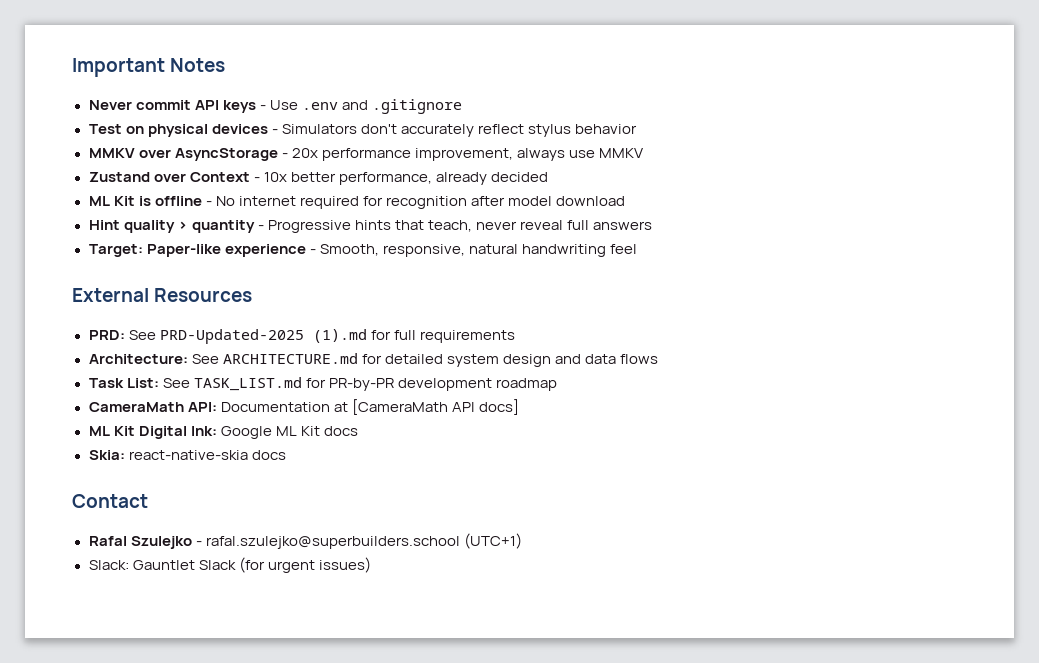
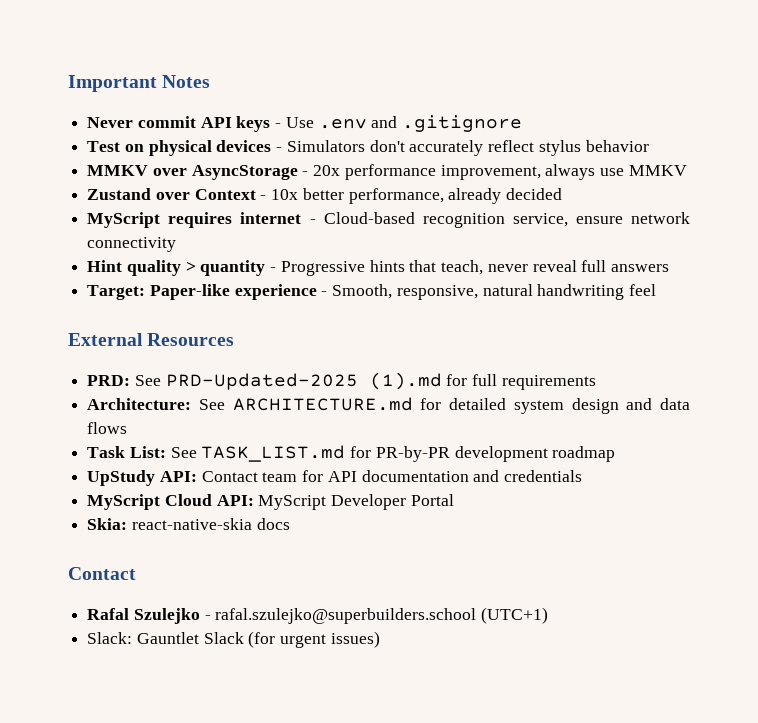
[88,196,626,209] ML Kit is offline - No internet required for recognition after model download -> [87,212,690,228] [87,237,177,252] MyScript requires internet - Cloud-based recognition service, ensure network connectivity
[88,399,519,415] [88,426,358,439] CameraMath API: Documentation at [CameraMath API docs] // ML Kit Digital Ink: Google ML Kit docs -> [87,470,583,486] [87,494,454,510] UpStudy API: Contact team for API documentation and credentials // MyScript Cloud API: MyScript Developer Portal

